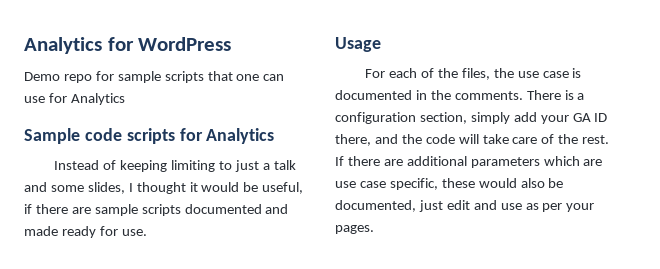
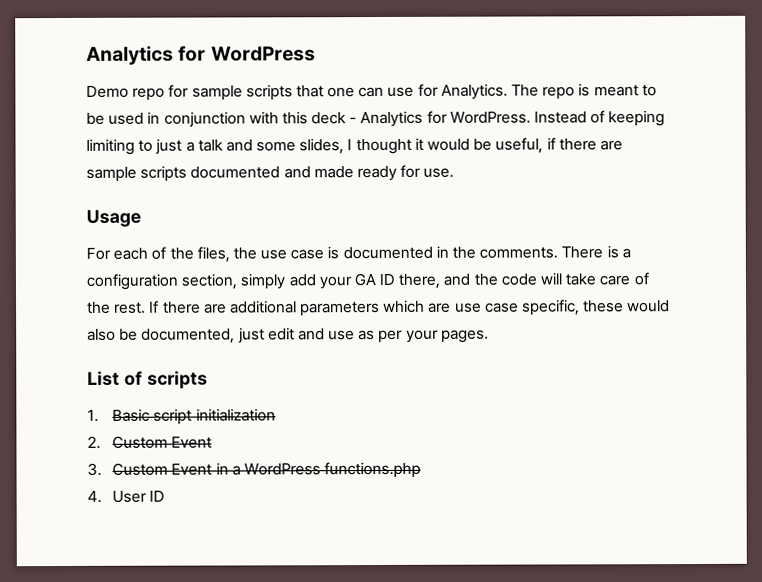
[70,93,125,105] [24,128,275,144] Analytics // Sample code scripts for Analytics // -> [440,83,657,100] [86,110,531,128] Analytics. The repo is meant to be used in conjunction with this deck - Analytics for WordPress.
(374, 229) none -> [87,370,208,389] [87,408,276,425] [87,435,213,449] [87,461,422,479] [87,490,166,503] // List of scripts // 1. Basic script initialization // 2. Custom Event // 3. Custom Event in a WordPress functions.php // 4. User ID

